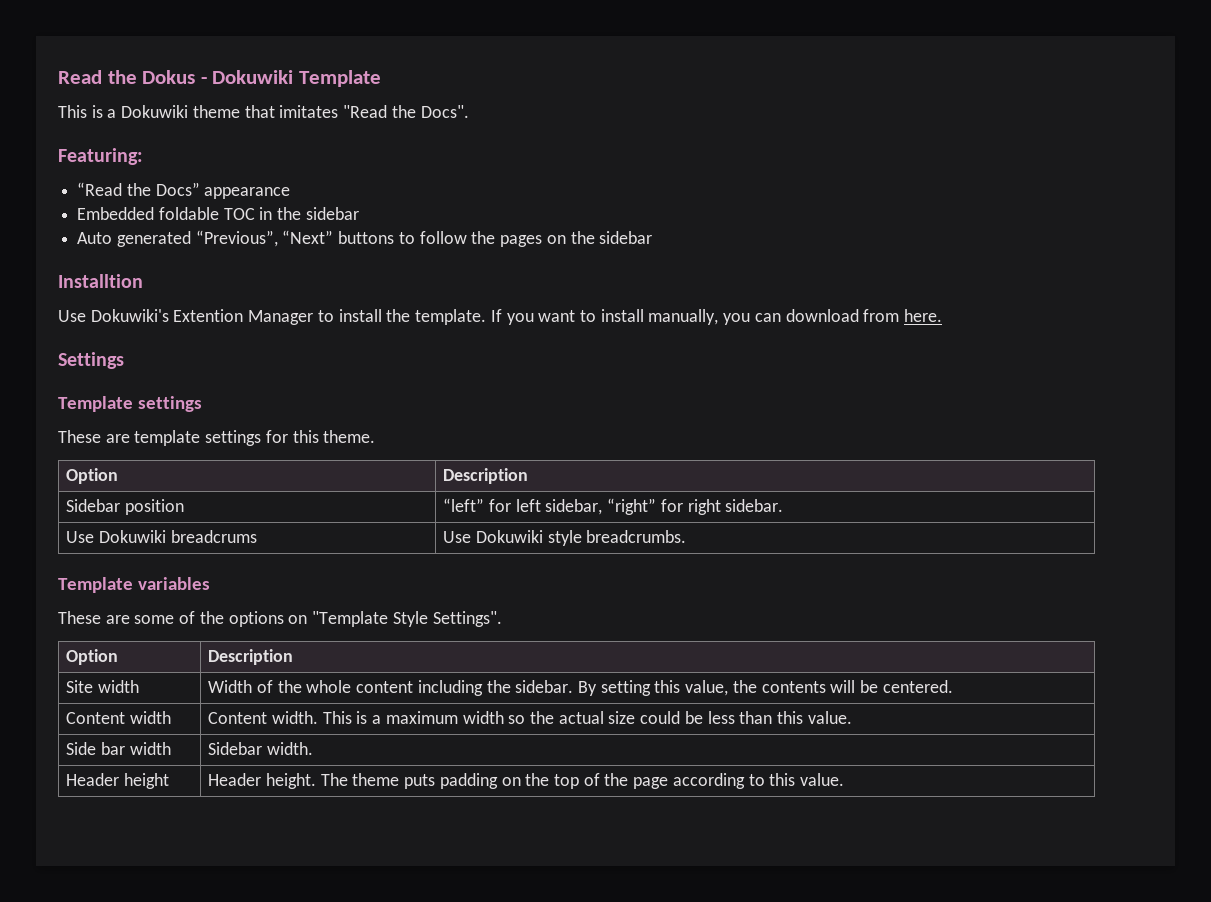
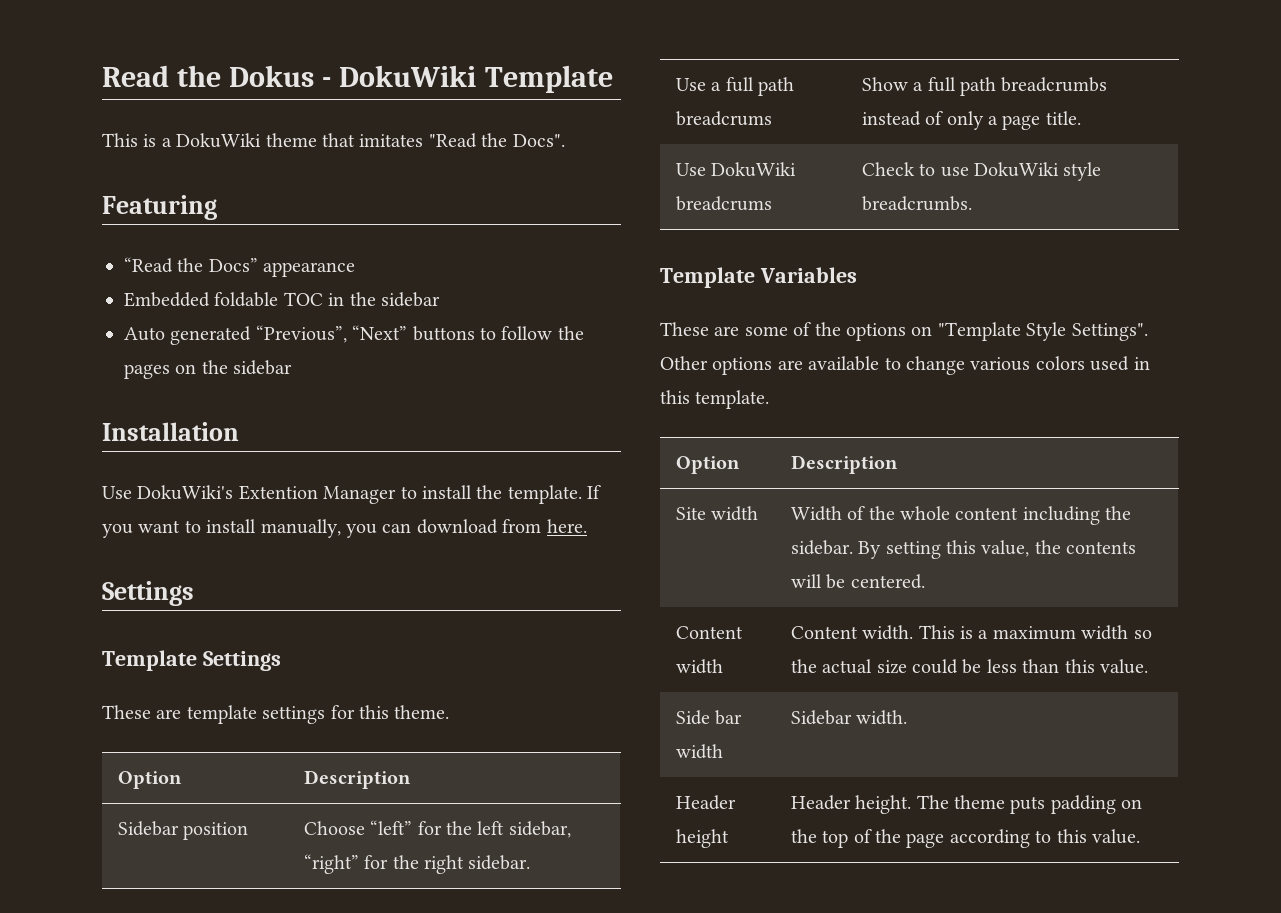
[212,70,294,84] Dokuwiki -> [339,65,477,87] DokuWiki
[121,105,189,118] Dokuwiki -> [176,133,262,148] DokuWiki
[58,148,143,165] Featuring: -> [102,195,217,220] Featuring
[58,274,143,288] [58,309,169,322] Installtion // Use Dokuwiki's -> [102,422,239,441] [102,485,234,500] Installation // Use DokuWiki's
[137,396,202,412] settings -> [202,651,281,671] Settings
(184, 507) none -> [303,821,365,835] Choose
(511, 505) none -> [445,821,472,835] the
(683, 505) none -> [392,855,419,869] the
[98,530,257,543] [443,530,543,543] Dokuwiki breadcrums | Use Dokuwiki -> [711,77,794,96] [675,111,772,126] [861,77,1108,96] [861,111,1081,130] [675,162,797,177] [675,196,772,211] [861,162,1059,177] a full path breadcrums | Show a full path breadcrumbs instead of only a page title. // Use DokuWiki breadcrums | Check to use DokuWiki
[137,577,210,590] variables -> [759,267,857,283] Variables
(502, 619) none -> [660,356,1150,375] [660,390,770,409] Other options are available to change various colors used in this template.

